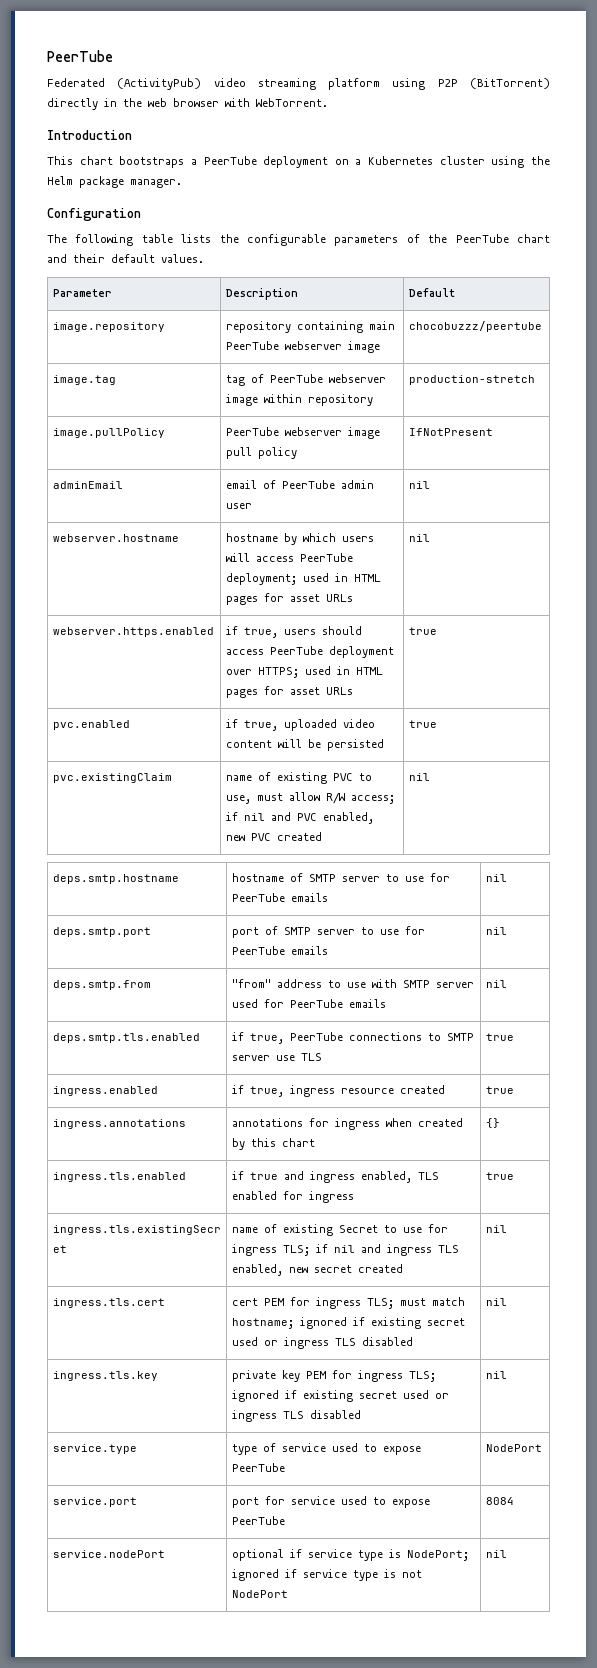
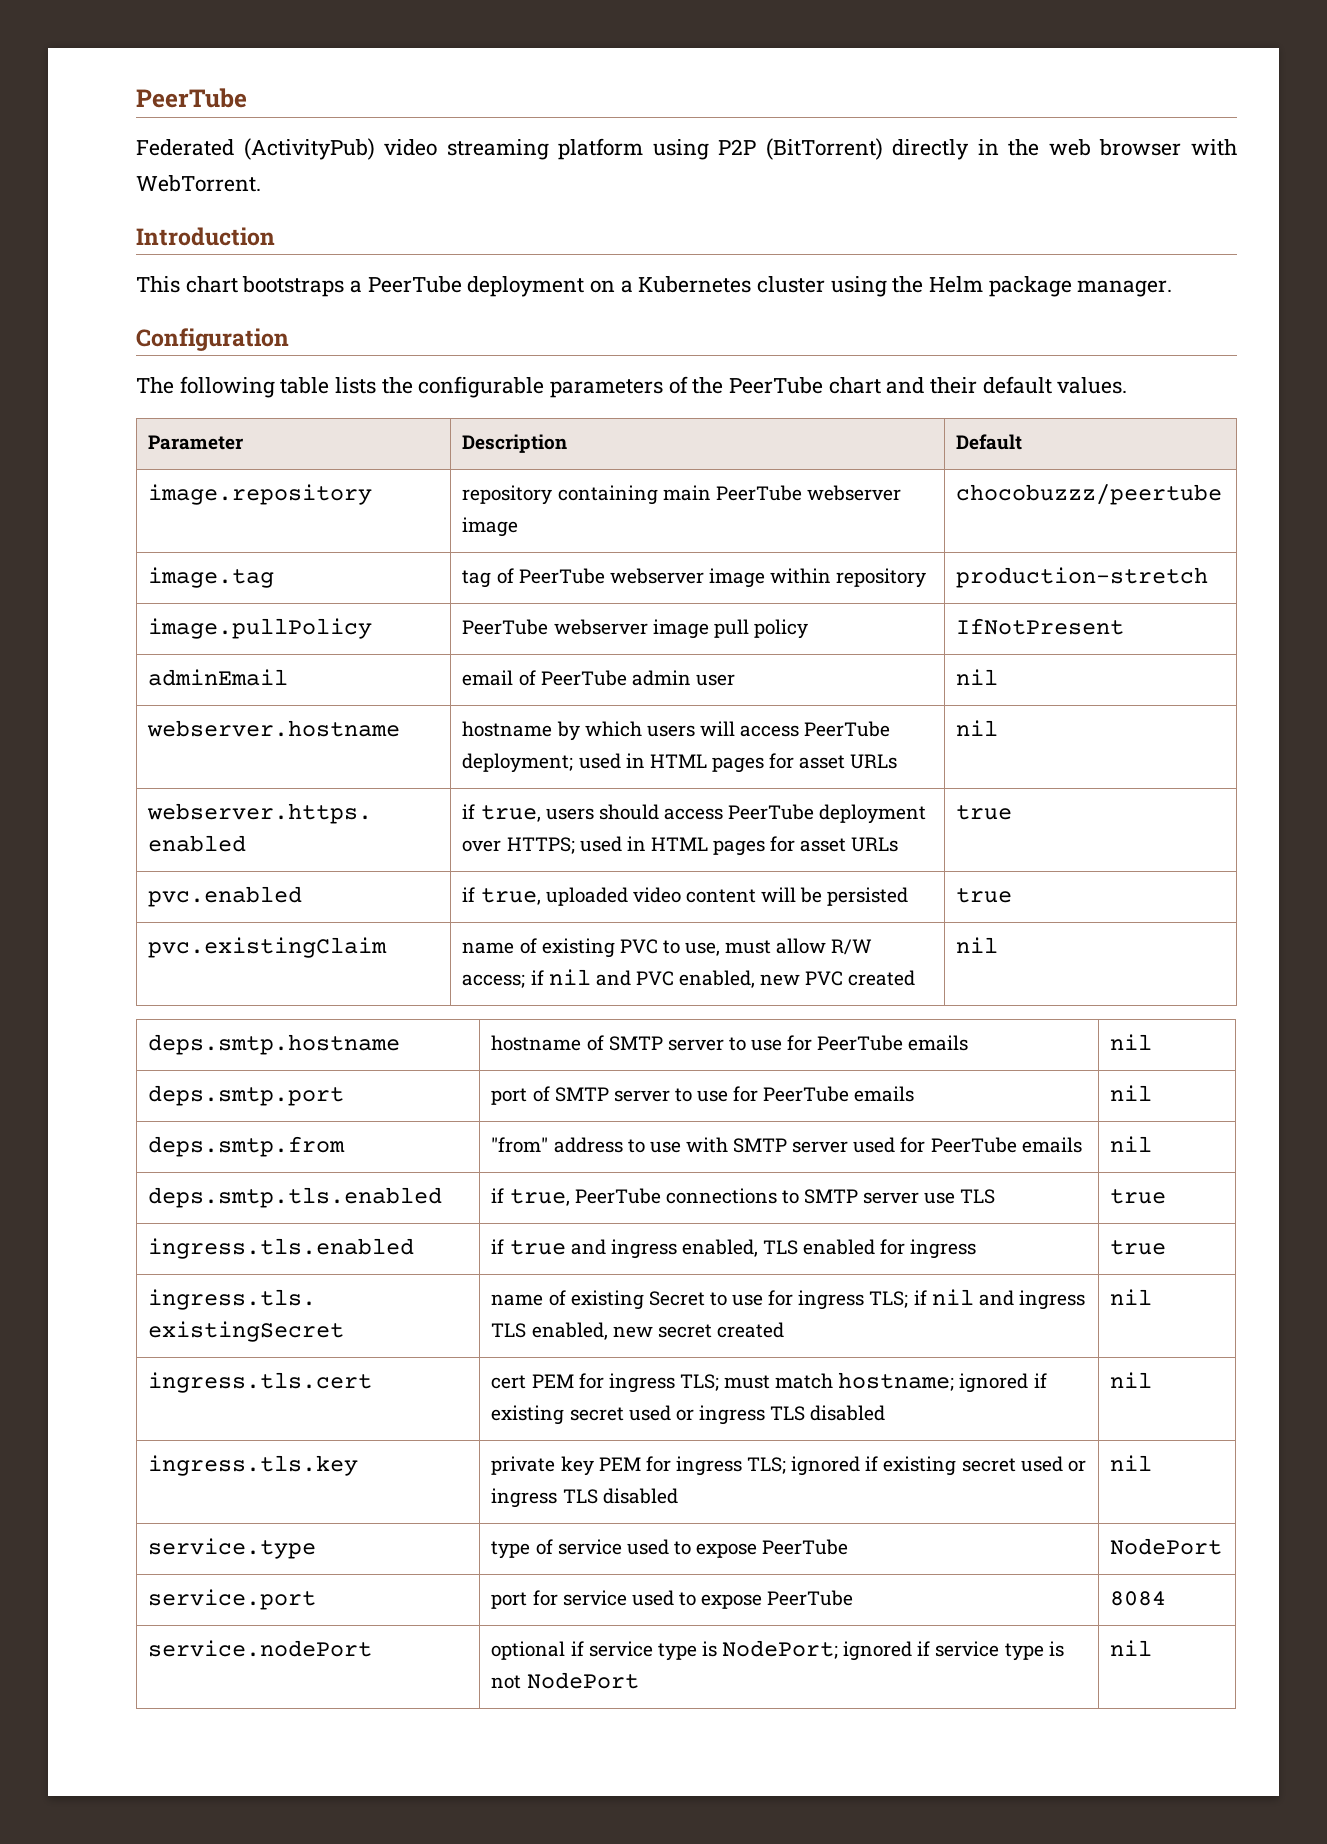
[52,1086,158,1096] [231,1085,445,1097] [485,1086,514,1094] [52,1119,186,1129] [231,1118,463,1130] [231,1138,315,1150] [485,1118,500,1128] // ingress.enabled | if true, ingress resource created | true // ingress.annotations | annotations for ingress when created by this chart | {} -> (1167, 1196) none

